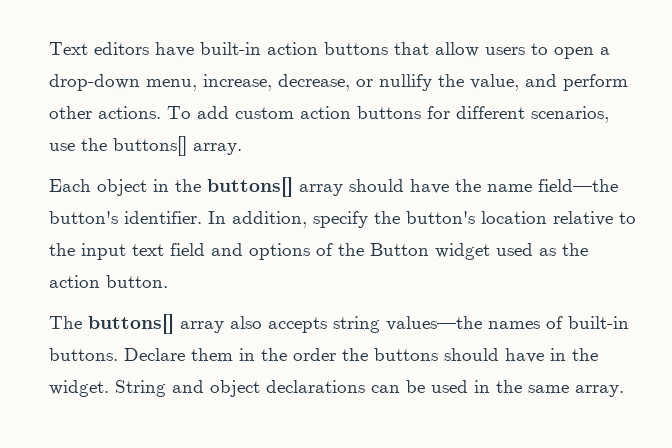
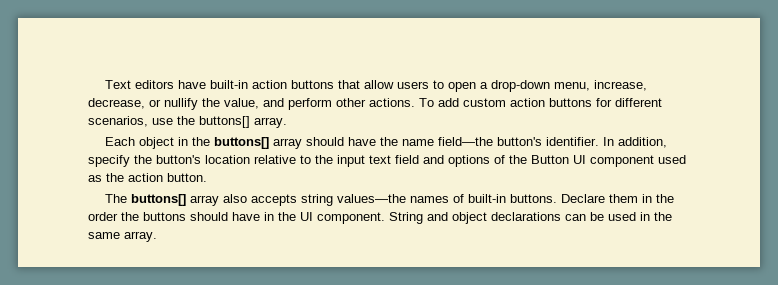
[435,243,490,260] widget -> [573,155,654,167] UI component
[49,380,109,397] widget. -> [300,212,385,224] UI component.

